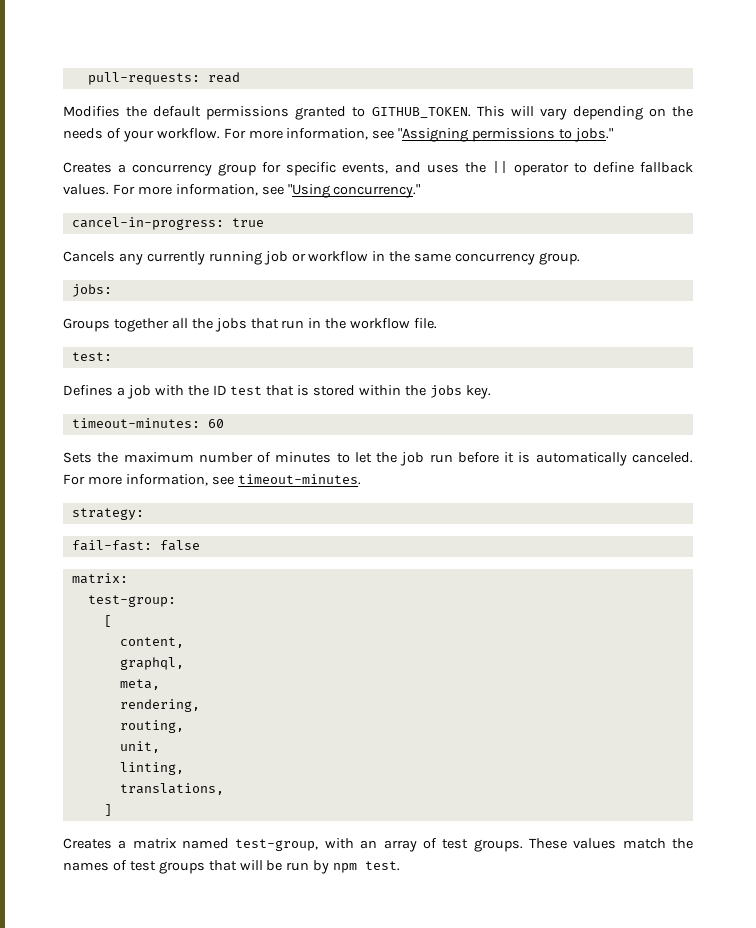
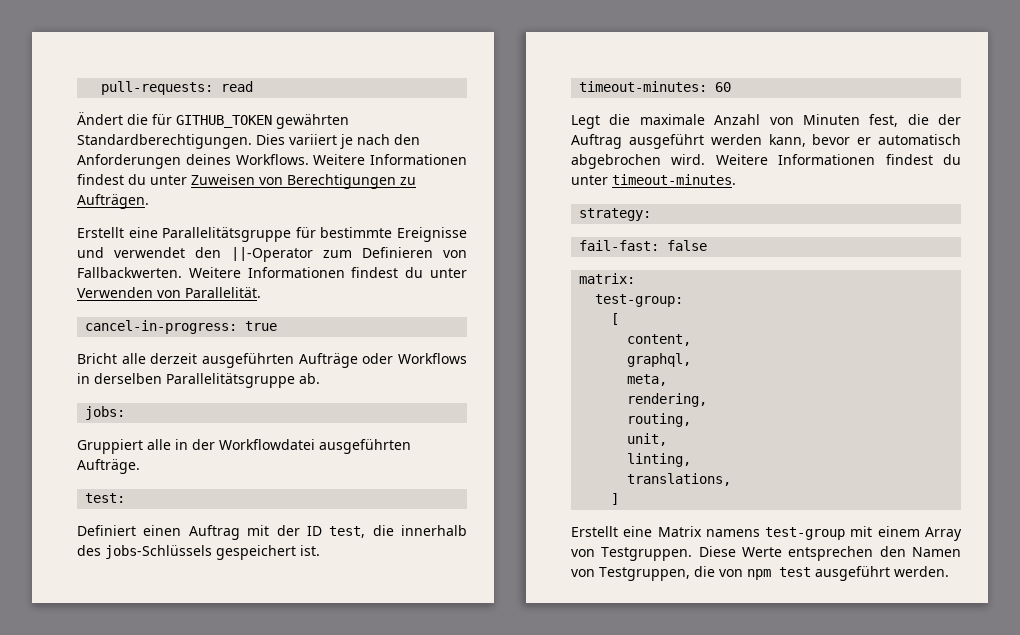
[63,106,693,120] [63,128,614,142] [63,161,693,176] [63,184,421,198] [71,217,264,230] [63,251,581,265] [71,284,112,297] [63,318,438,332] [71,352,112,361] [63,385,491,399] [71,418,224,428] [63,452,693,466] [63,474,234,486] Modifies the default permissions granted to GITHUB_TOKEN. This will vary depending on the needs of your workflow. For more information, see "Assigning permissions to jobs." // Creates a concurrency group for specific events, and uses the || operator to define fallback values. For more information, see "Using concurrency." // cancel-in-progress: true // Cancels any currently running job or workflow in the same concurrency group. // jobs: // Groups together all the jobs that run in the workflow file. // test: // Defines a job with the ID test that is stored within the jobs key. // timeout-minutes: 60 // Sets the maximum number of minutes to let the job run before it is automatically canceled. For more information, see -> [77,112,349,129] [77,134,420,149] [77,154,467,169] [77,174,416,189] [77,194,149,209] [77,227,467,242] [77,247,467,262] [77,267,468,278] [77,287,261,298] [85,320,278,334] [77,353,467,368] [77,373,320,388] [85,406,126,420] [77,439,411,454] [77,459,140,474] [85,493,126,503] [77,525,467,540] [77,545,320,560] [579,81,732,92] [571,114,961,129] [571,134,961,149] [571,154,961,169] [571,175,608,185] Ändert die für GITHUB_TOKEN gewährten Standardberechtigungen. Dies variiert je nach den Anforderungen deines Workflows. Weitere Informationen findest du unter Zuweisen von Berechtigungen zu Aufträgen. // Erstellt eine Parallelitätsgruppe für bestimmte Ereignisse und verwendet den ||-Operator zum Definieren von Fallbackwerten. Weitere Informationen findest du unter Verwenden von Parallelität. // cancel-in-progress: true // Bricht alle derzeit ausgeführten Aufträge oder Workflows in derselben Parallelitätsgruppe ab. // jobs: // Gruppiert alle in der Workflowdatei ausgeführten Aufträge. // test: // Definiert einen Auftrag mit der ID test, die innerhalb des jobs-Schlüssels gespeichert ist. // timeout-minutes: 60 // Legt die maximale Anzahl von Minuten fest, die der Auftrag ausgeführt werden kann, bevor er automatisch abgebrochen wird. Weitere Informationen findest du unter
[63,838,694,852] [63,860,401,874] Creates a matrix named test-group, with an array of test groups. These values match the names of test groups that will be run by npm test. -> [571,526,962,541] [571,546,961,561] [571,566,949,581] Erstellt eine Matrix namens test-group mit einem Array von Testgruppen. Diese Werte entsprechen den Namen von Testgruppen, die von npm test ausgeführt werden.

